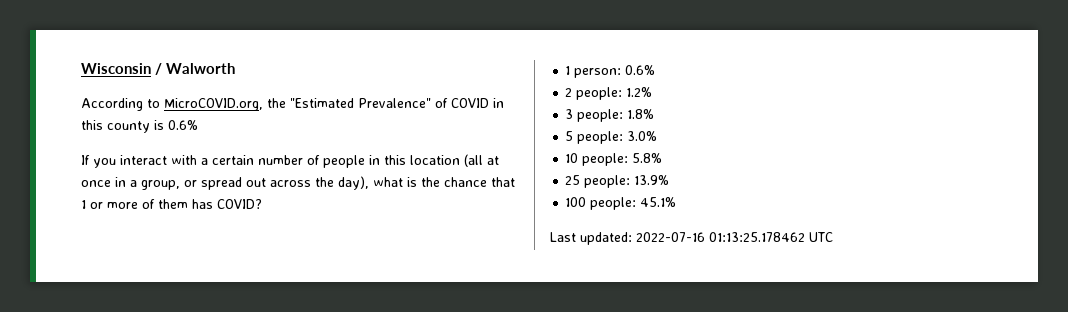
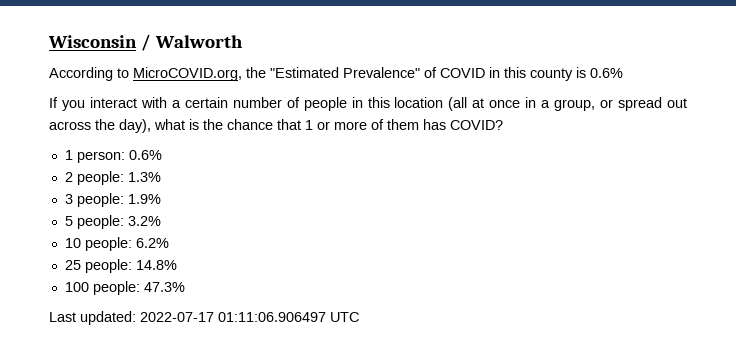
[626,87,653,97] 1.2% -> [127,172,161,182] 1.3%
[627,109,655,119] 1.8% -> [127,194,161,204] 1.9%
[627,131,658,141] 3.0% -> [127,216,161,226] 3.2%
[632,153,663,163] 5.8% -> [135,238,169,248] 6.2%
[634,175,670,185] 13.9% -> [135,260,177,270] 14.8%
[640,197,677,207] 45.1% -> [143,282,185,292] 47.3%
[636,232,805,242] 2022-07-16 01:13:25.178462 -> [140,312,326,322] 2022-07-17 01:11:06.906497

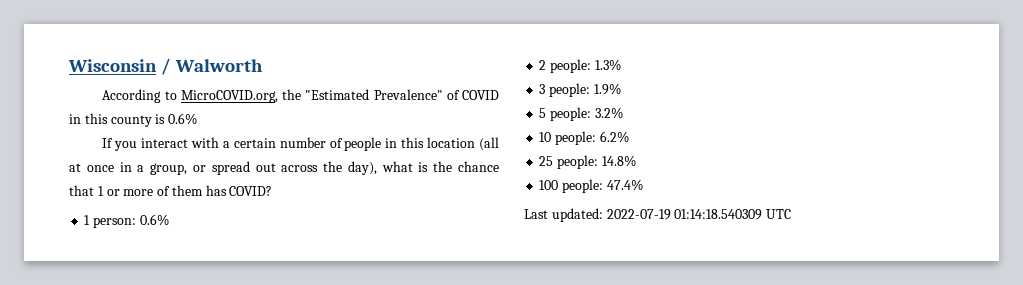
[143,282,185,292] 47.3% -> [606,179,643,191] 47.4%
[140,312,326,322] 2022-07-17 01:11:06.906497 -> [606,209,763,220] 2022-07-19 01:14:18.540309

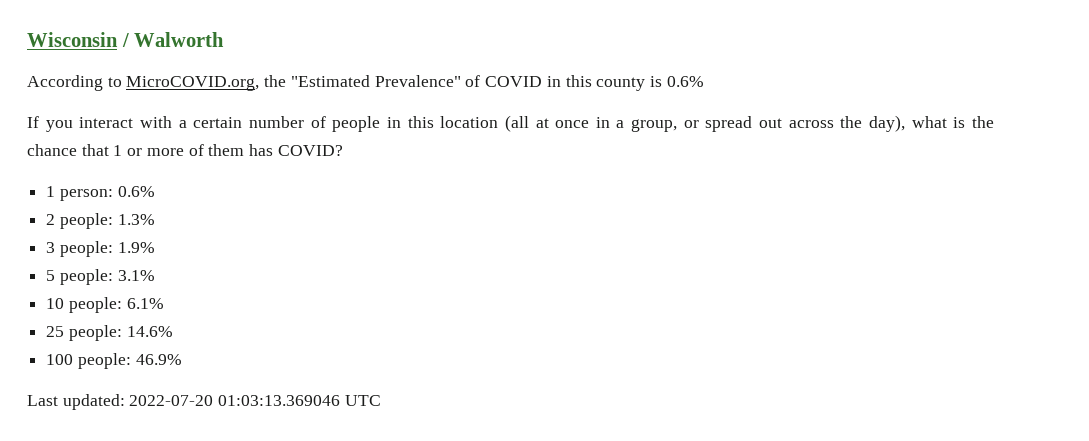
[594,107,623,119] 3.2% -> [117,270,155,281] 3.1%
[599,131,629,143] 6.2% -> [126,298,164,309] 6.1%
[601,155,636,167] 14.8% -> [126,326,173,337] 14.6%
[606,179,643,191] 47.4% -> [135,354,182,365] 46.9%
[606,209,763,220] 2022-07-19 01:14:18.540309 -> [129,395,341,406] 2022-07-20 01:03:13.369046

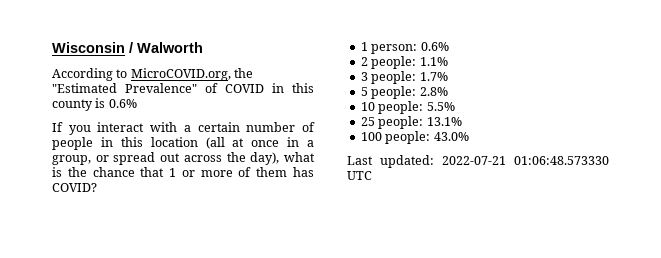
[117,214,155,225] 1.3% -> [419,57,448,66] 1.1%
[117,242,155,253] 1.9% -> [419,72,448,81] 1.7%
[117,270,155,281] 3.1% -> [419,87,448,96] 2.8%
[126,298,164,309] 6.1% -> [426,102,455,111] 5.5%
[126,326,173,337] 14.6% -> [426,117,462,126] 13.1%
[135,354,182,365] 46.9% -> [433,132,469,141] 43.0%
[129,395,341,406] 2022-07-20 01:03:13.369046 -> [442,156,609,165] 2022-07-21 01:06:48.573330

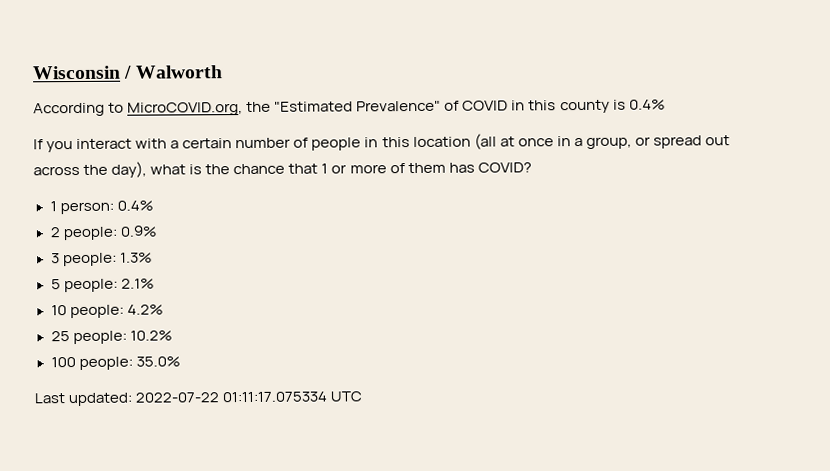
[108,99,137,108] 0.6% -> [628,99,666,110] 0.4%
[420,42,449,51] 0.6% -> [116,200,154,211] 0.4%
[419,57,448,66] 1.1% -> [119,225,158,237] 0.9%
[419,72,448,81] 1.7% -> [119,252,153,263] 1.3%
[419,87,448,96] 2.8% -> [120,278,155,289] 2.1%
[426,102,455,111] 5.5% -> [126,304,164,315] 4.2%
[426,117,462,126] 13.1% -> [129,330,173,341] 10.2%
[433,132,469,141] 43.0% -> [135,356,181,367] 35.0%
[442,156,609,165] 2022-07-21 01:06:48.573330 -> [135,391,328,403] 2022-07-22 01:11:17.075334

